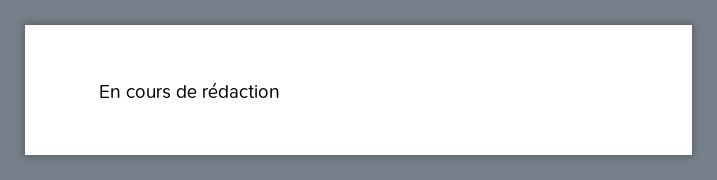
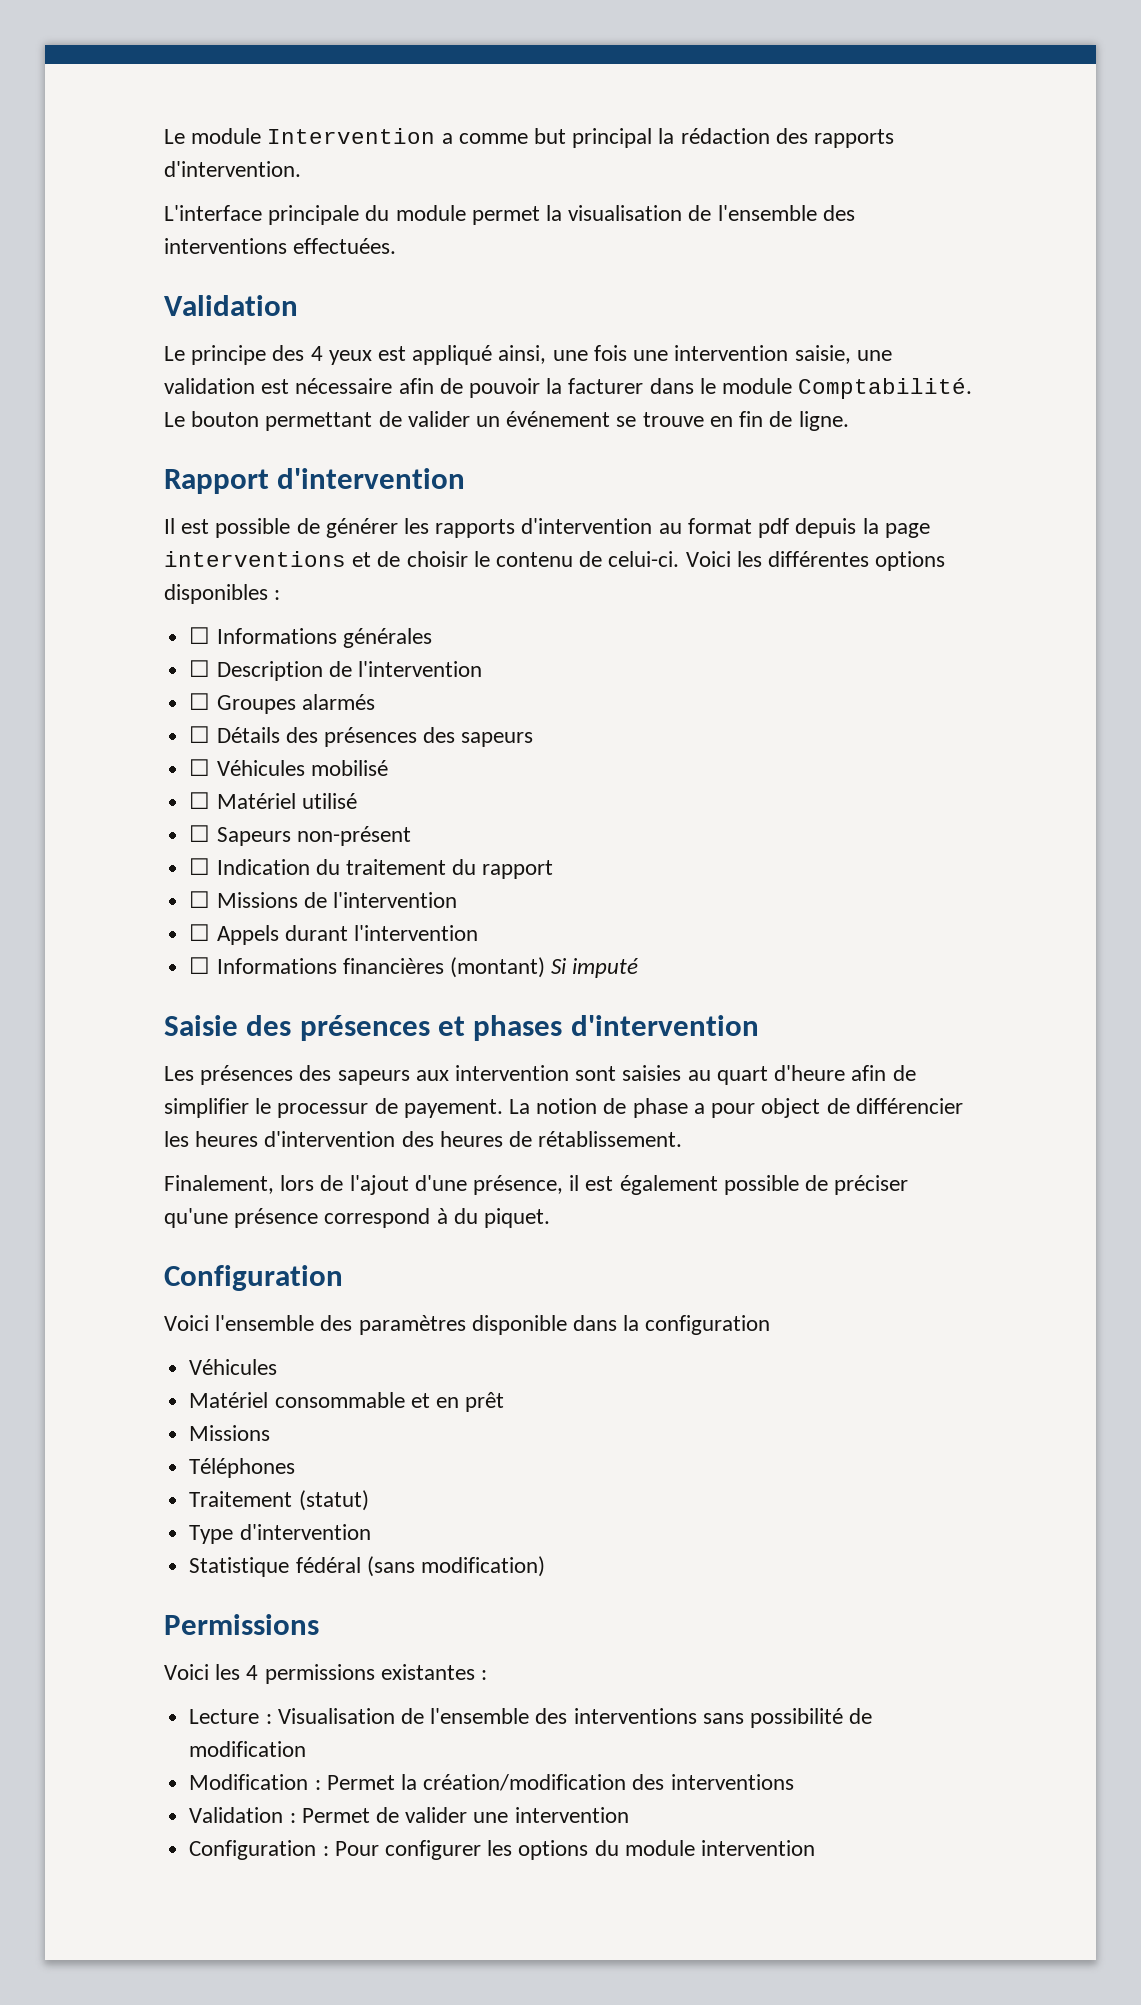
[99,82,281,99] En cours de rédaction -> [164,128,895,148] [164,161,301,177] [164,205,855,225] [164,238,397,254] [164,295,298,316] [164,345,892,365] [164,378,973,399] [164,411,849,431] [164,468,466,494] [164,518,930,538] [164,551,946,571] [164,584,281,604] [189,627,432,648] [189,660,482,681] [189,693,375,714] [189,726,534,747] [189,759,388,776] [189,792,357,809] [189,825,411,846] [189,858,554,879] [189,891,457,908] [189,924,478,945] [189,957,639,978] [164,1015,759,1041] [164,1065,916,1085] [164,1098,963,1118] [164,1131,683,1147] [164,1175,909,1195] [164,1208,551,1228] [164,1265,343,1291] [164,1315,771,1335] [189,1359,278,1375] [189,1392,505,1412] [189,1425,271,1441] [189,1458,296,1478] [189,1490,369,1511] [189,1524,371,1544] [189,1556,545,1577] [164,1614,319,1635] [164,1664,488,1684] [189,1708,873,1728] [189,1741,307,1757] [189,1774,794,1791] [189,1807,629,1823] [189,1840,815,1860] Le module Intervention a comme but principal la rédaction des rapports d'intervention. // L'interface principale du module permet la visualisation de l'ensemble des interventions effectuées. // Validation // Le principe des 4 yeux est appliqué ainsi, une fois une intervention saisie, une validation est nécessaire afin de pouvoir la facturer dans le module Comptabilité. Le bouton permettant de valider un événement se trouve en fin de ligne. // Rapport d'intervention // Il est possible de générer les rapports d'intervention au format pdf depuis la page interventions et de choisir le contenu de celui-ci. Voici les différentes options disponibles : // ☐ Informations générales // ☐ Description de l'intervention // ☐ Groupes alarmés // ☐ Détails des présences des sapeurs // ☐ Véhicules mobilisé // ☐ Matériel utilisé // ☐ Sapeurs non-présent // ☐ Indication du traitement du rapport // ☐ Missions de l'intervention // ☐ Appels durant l'intervention // ☐ Informations financières (montant) Si imputé // Saisie des présences et phases d'intervention // Les présences des sapeurs aux intervention sont saisies au quart d'heure afin de simplifier le processur de payement. La notion de phase a pour object de différencier les heures d'intervention des heures de rétablissement. // Finalement, lors de l'ajout d'une présence, il est également possible de préciser qu'une présence correspond à du piquet. // Configuration // Voici l'ensemble des paramètres disponible dans la configuration // Véhicules // Matériel consommable et en prêt // Missions // Téléphones // Traitement (statut) // Type d'intervention // Statistique fédéral (sans modification) // Permissions // Voici les 4 permissions existantes : // Lecture : Visualisation de l'ensemble des interventions sans possibilité de modification // Modification : Permet la création/modification des interventions // Validation : Permet de valider une intervention // Configuration : Pour configurer les options du module intervention

